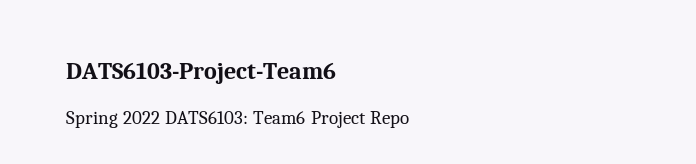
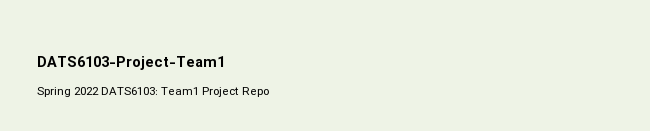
[66,62,336,84] DATS6103-Project-Team6 -> [37,56,225,70] DATS6103-Project-Team1
[253,111,306,124] Team6 -> [161,87,200,95] Team1

